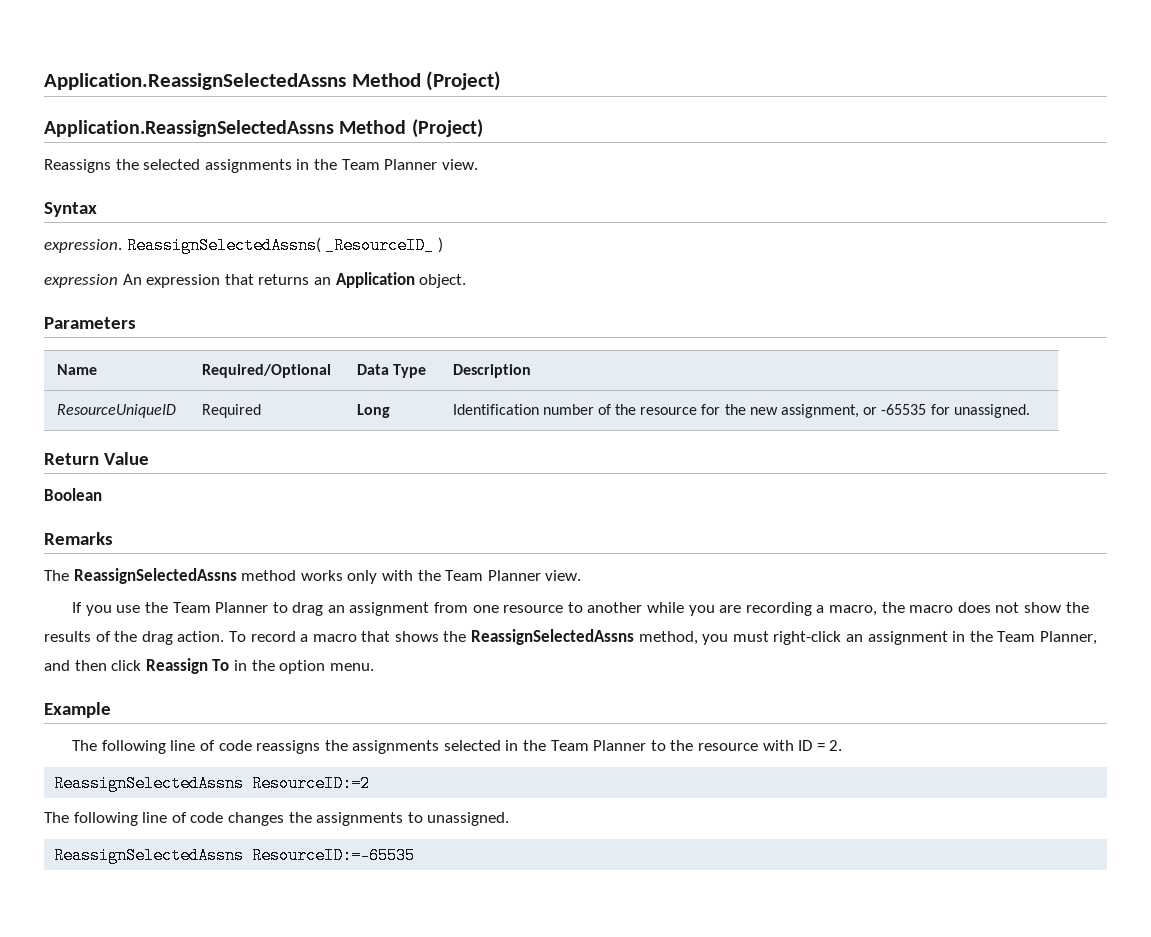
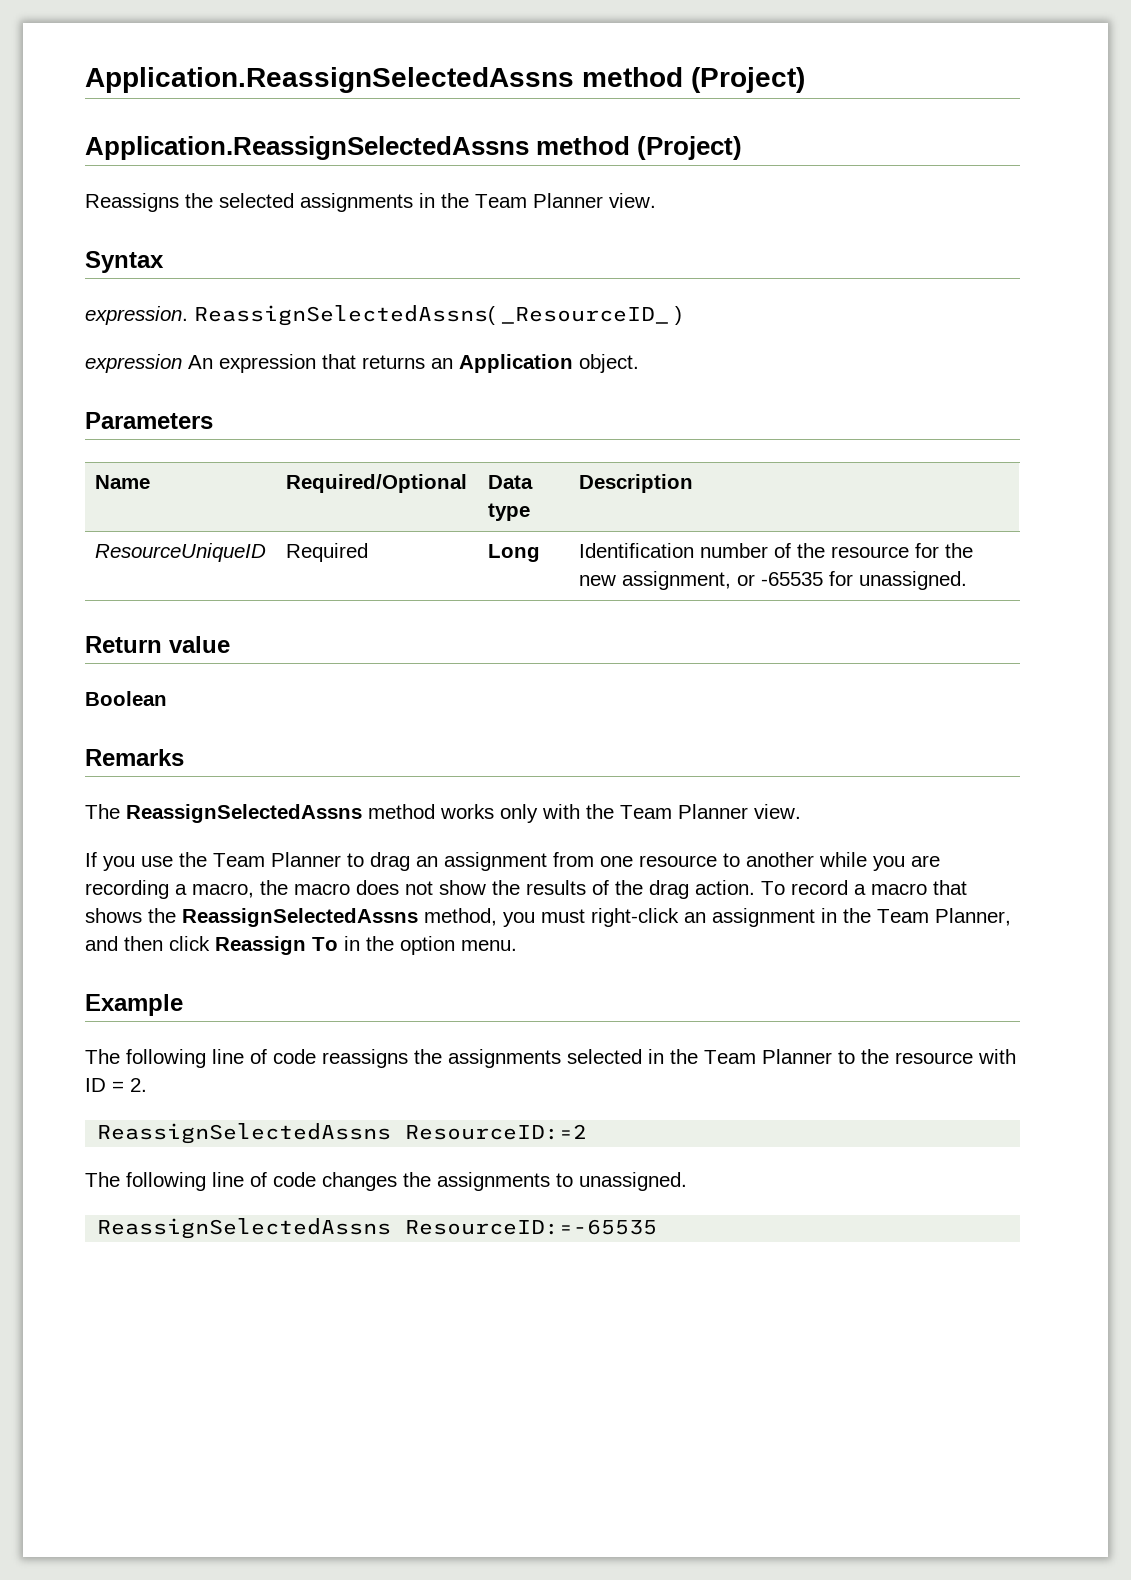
[44,73,421,90] Application.ReassignSelectedAssns Method -> [85,67,683,93] Application.ReassignSelectedAssns method
[339,120,407,134] Method -> [536,136,631,155] method
[392,364,426,378] Type -> [487,503,530,521] type
[103,452,149,465] Value -> [169,636,230,653] value

